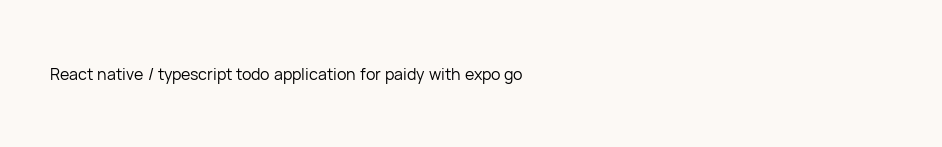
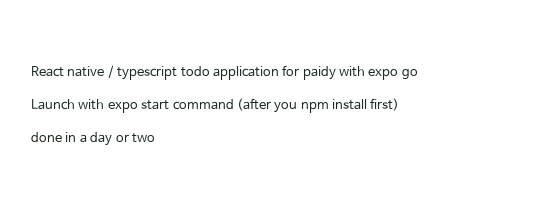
(523, 77) none -> [31,98,400,113] [31,132,155,146] // Launch with expo start command (after you npm install first) // done in a day or two

